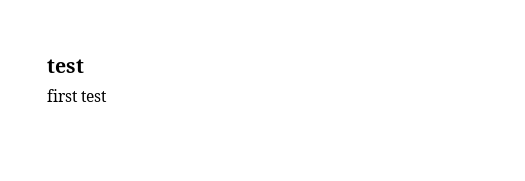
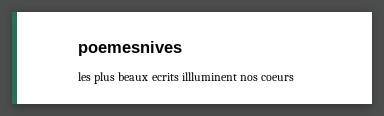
[47,59,84,73] [47,89,108,102] test // first test -> [78,41,182,56] [78,72,295,84] poemesnives // les plus beaux ecrits illluminent nos coeurs

